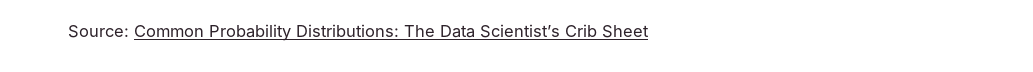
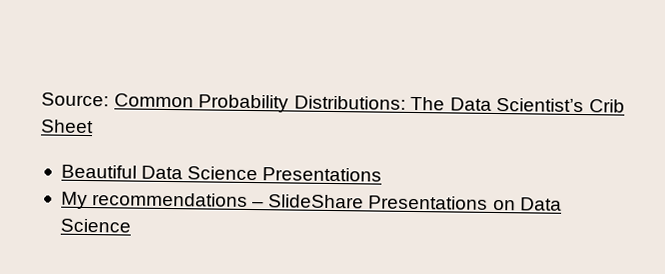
(649, 31) none -> [60,164,383,182] [60,191,562,211] [59,218,131,233] // Beautiful Data Science Presentations // My recommendations – SlideShare Presentations on Data Science

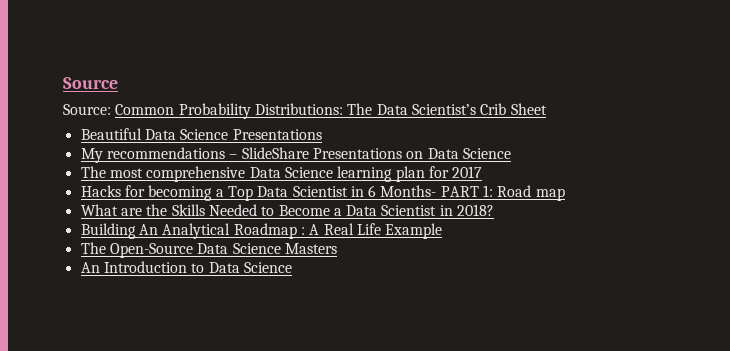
(41, 99) none -> [63,77,118,89] Source //
(131, 225) none -> [80,166,483,182] [80,185,565,201] [80,204,495,216] [80,223,443,239] [80,242,337,258] [80,261,292,273] // The most comprehensive Data Science learning plan for 2017 // Hacks for becoming a Top Data Scientist in 6 Months- PART 1: Road map // What are the Skills Needed to Become a Data Scientist in 2018? // Building An Analytical Roadmap : A Real Life Example // The Open-Source Data Science Masters // An Introduction to Data Science

